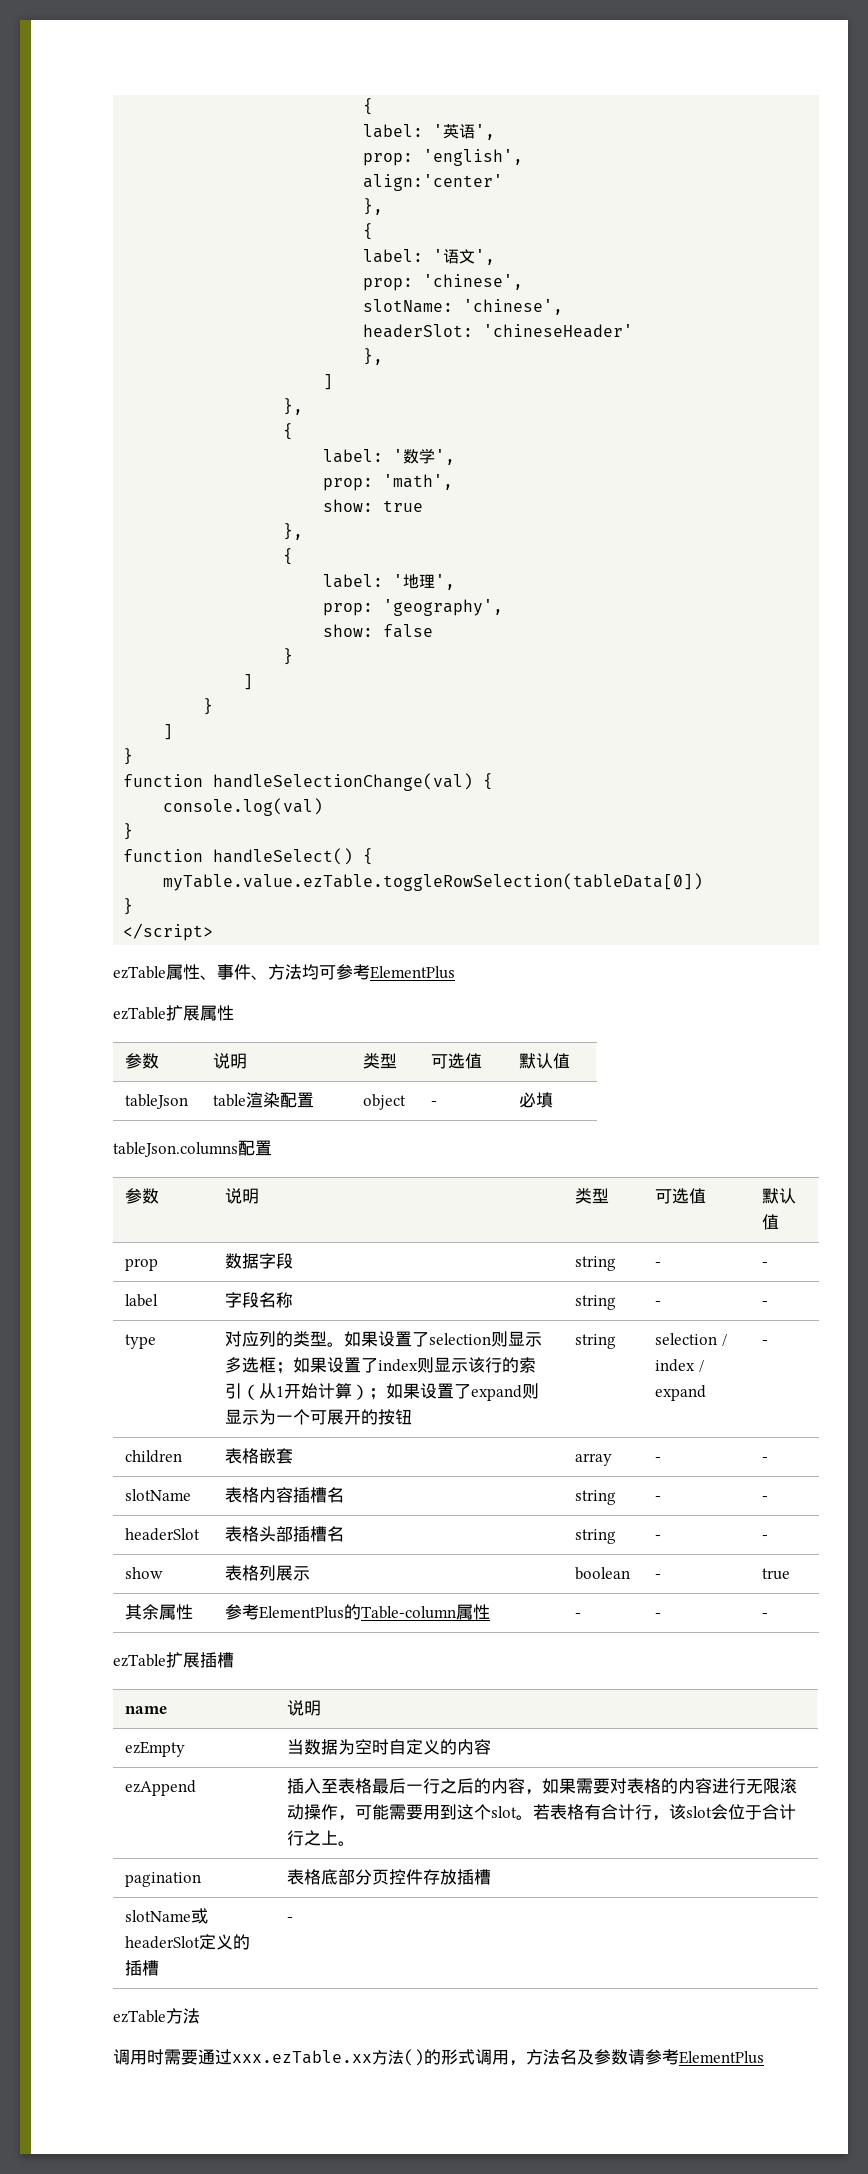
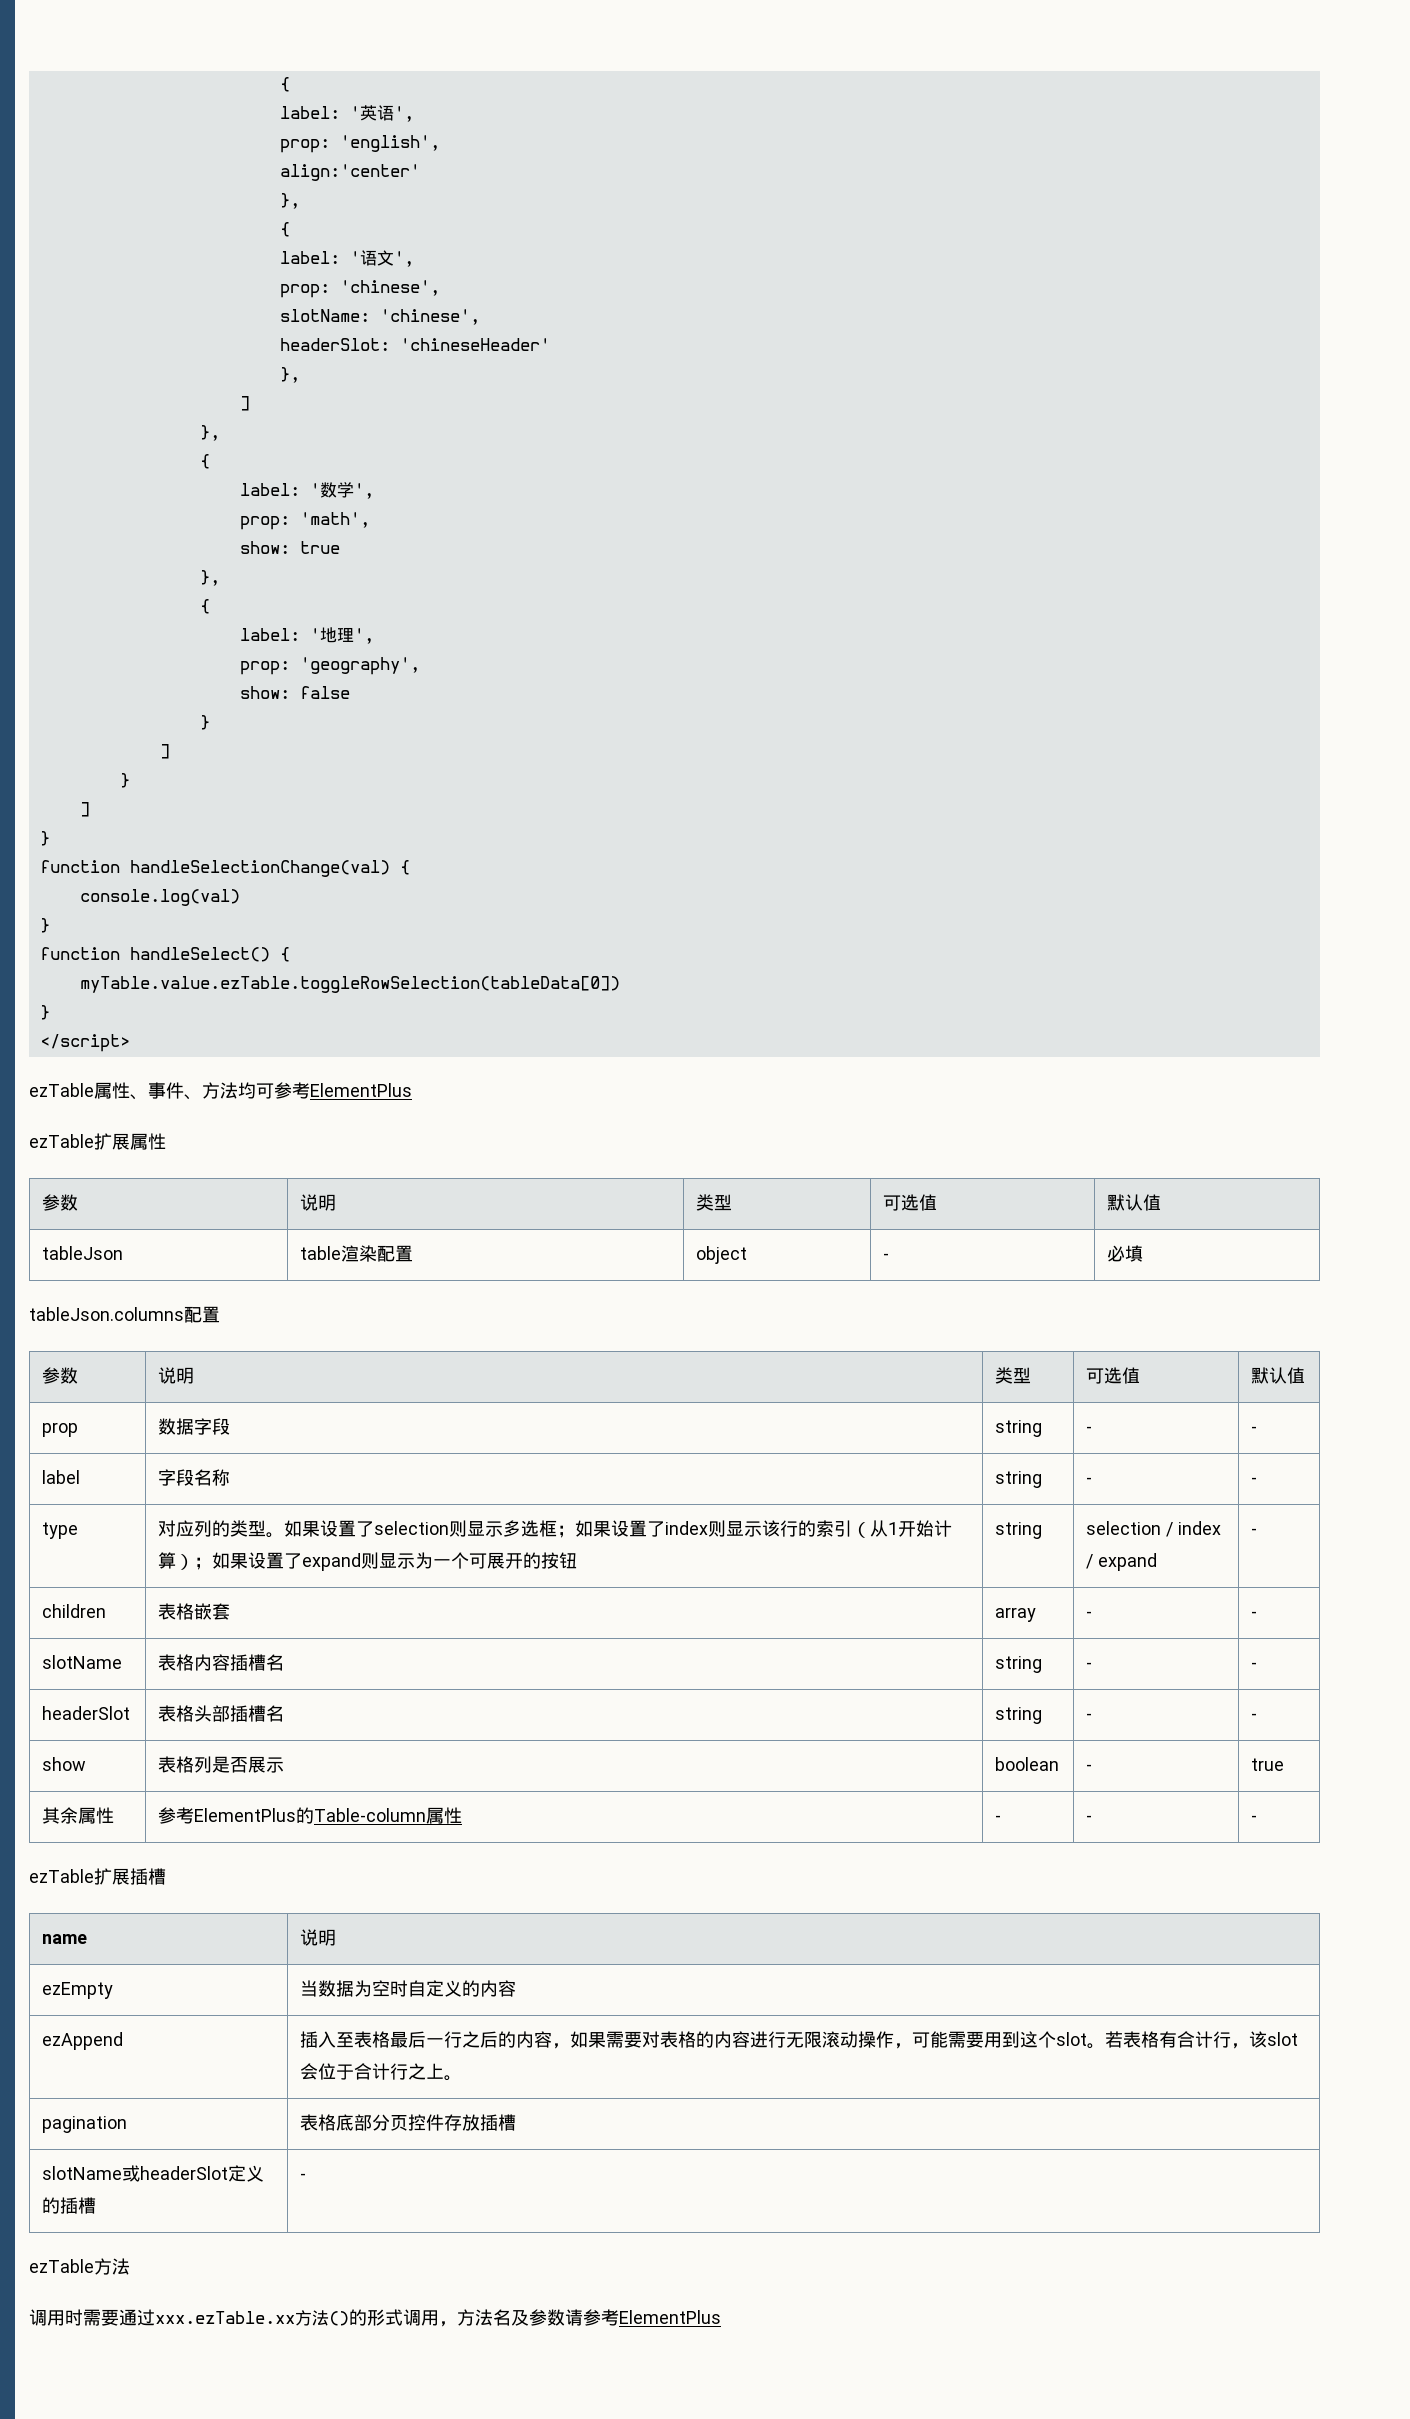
(277, 1573) none -> [211,1756,248,1773] 是否

